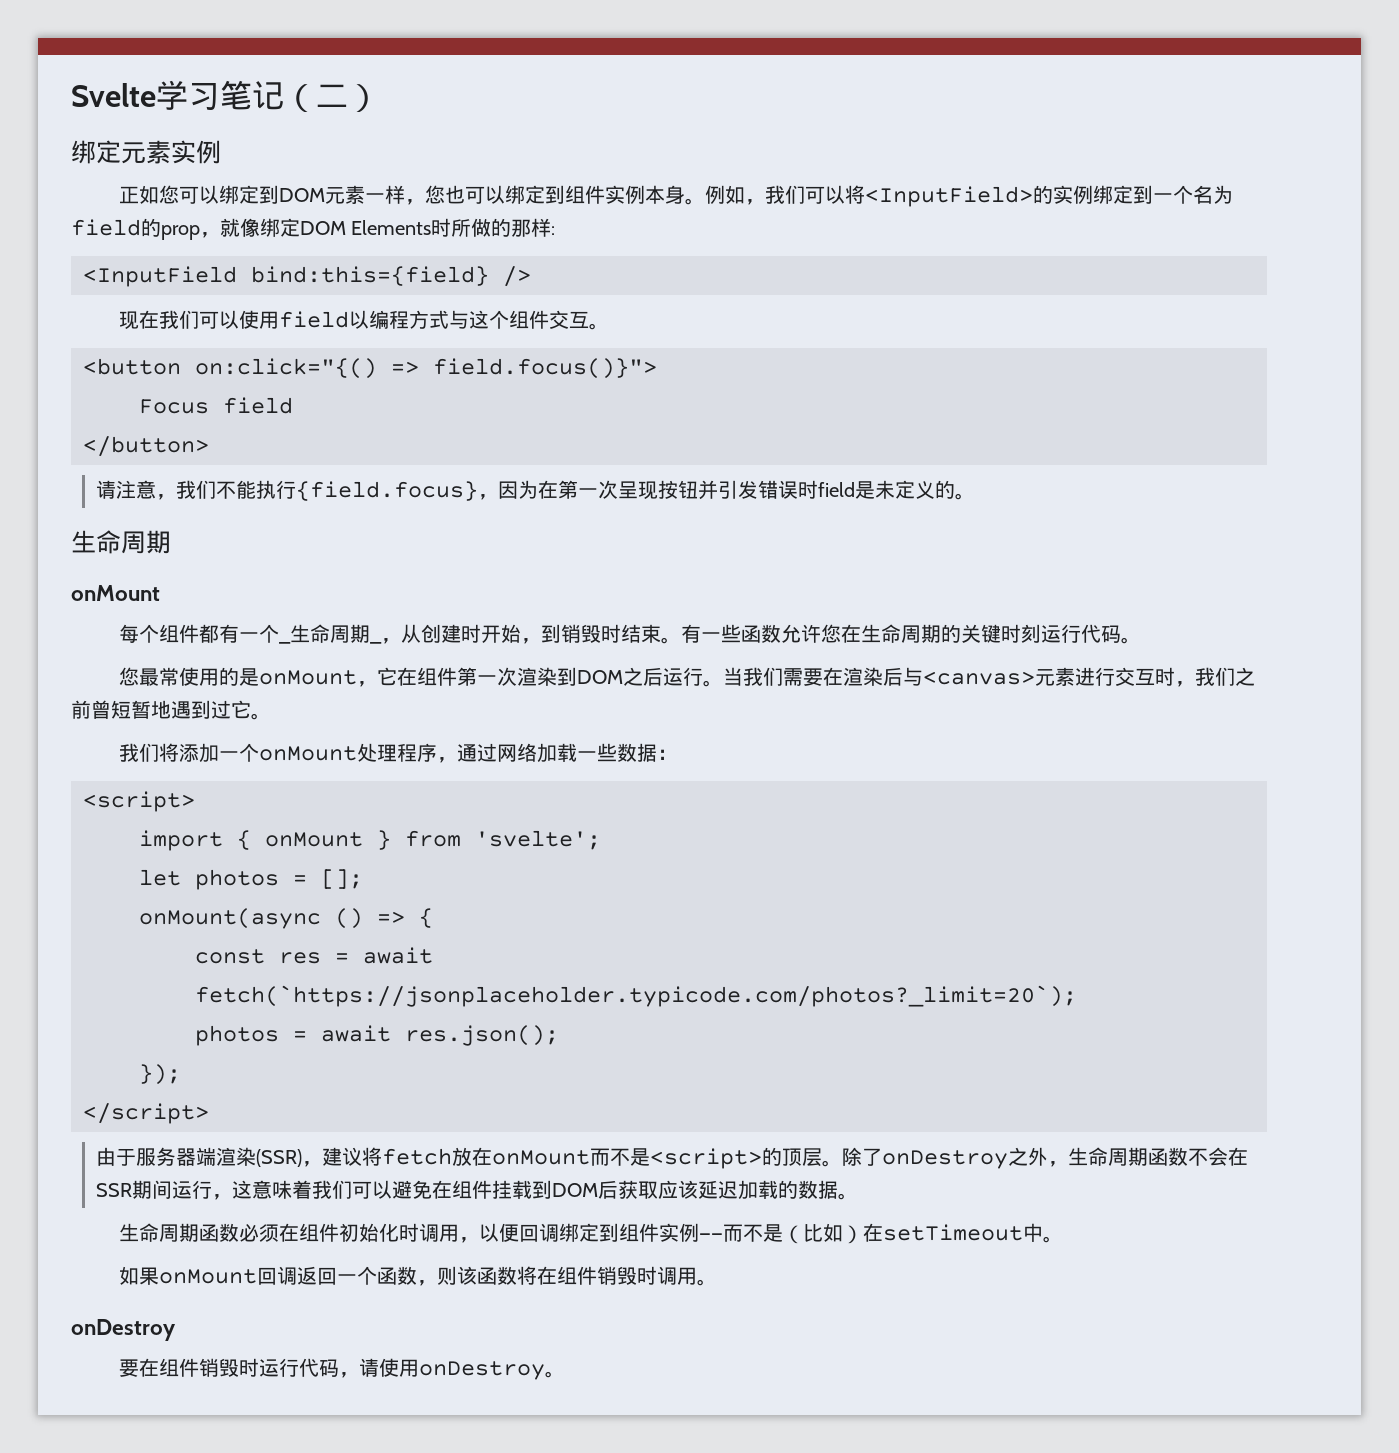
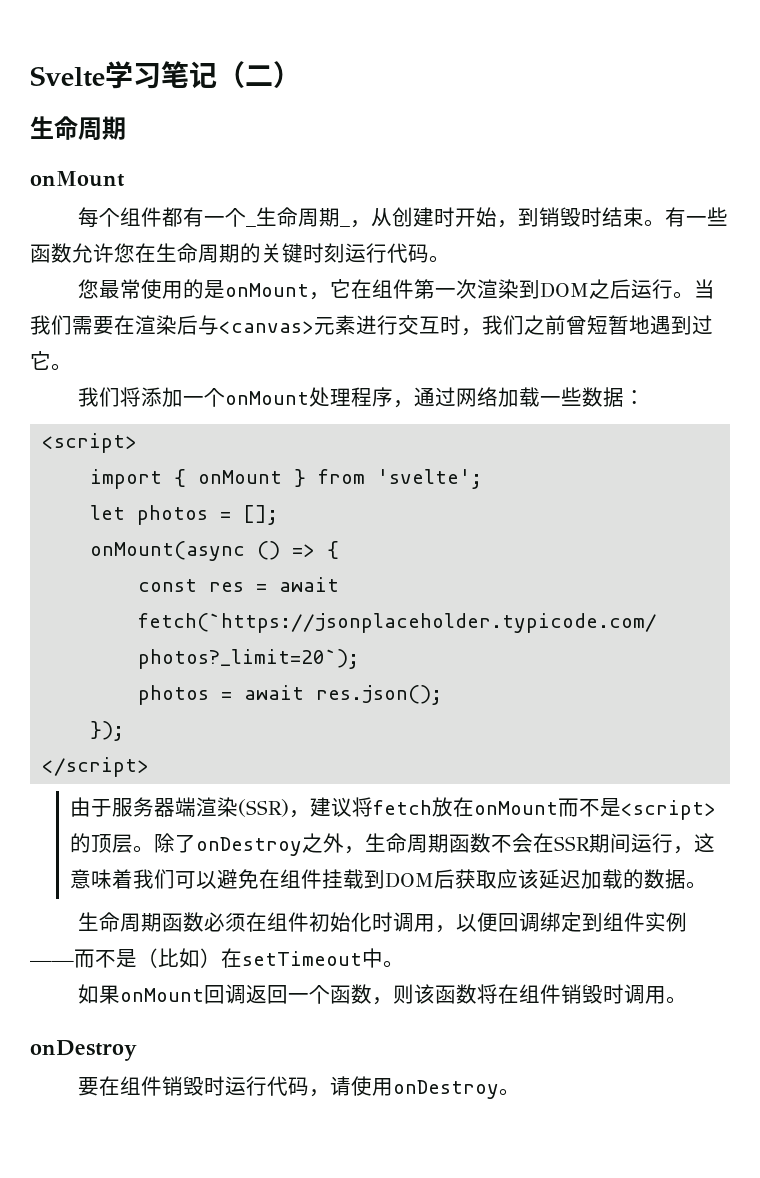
[71,140,221,164] [119,185,1234,207] [71,218,556,240] [83,266,531,287] [119,310,610,330] [83,358,657,379] [139,397,293,414] [83,436,209,457] [95,480,975,501] // 绑定元素实例 // 正如您可以绑定到DOM元素一样，您也可以绑定到组件实例本身。例如，我们可以将<InputField>的实例绑定到一个名为field的prop，就像绑定DOM Elements时所做的那样: // <InputField bind:this={field} /> // 现在我们可以使用field以编程方式与这个组件交互。 // <button on:click="{() => field.focus()}"> // Focus field // </button> // 请注意，我们不能执行{field.focus}，因为在第一次呈现按钮并引发错误时field是未定义的。 -> (301, 74) none

